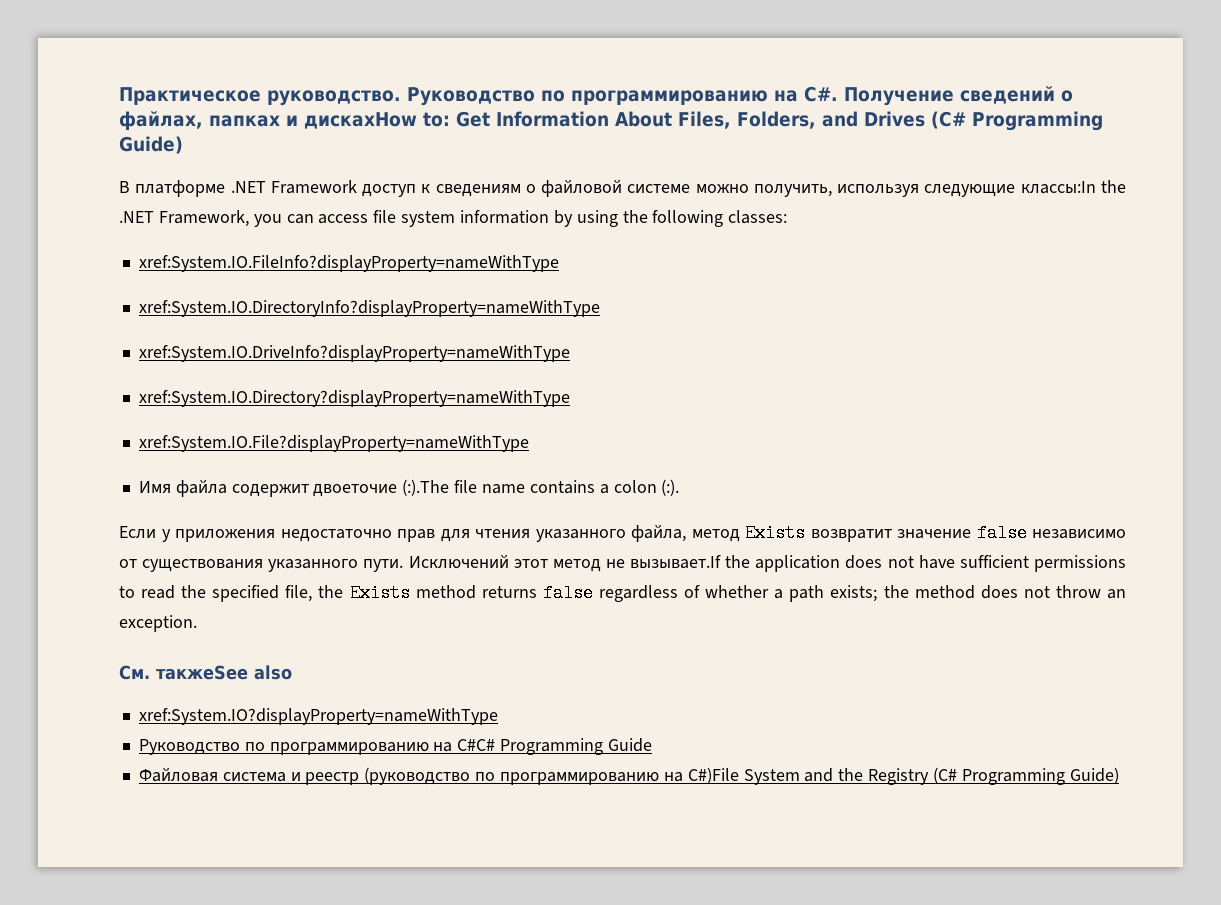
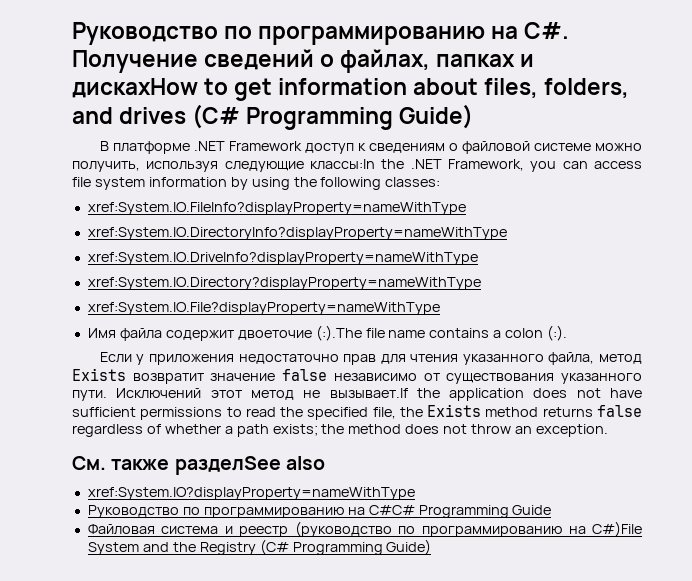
[119,87,401,106] Практическое руководство. -> (72, 33) none
[423,111,925,129] to: Get Information About Files, Folders, and Drives -> [204,78,630,101] [72,107,187,124] to get information about files, folders, and drives
[156,665,248,680] такжеSee -> [111,456,281,475] также разделSee

